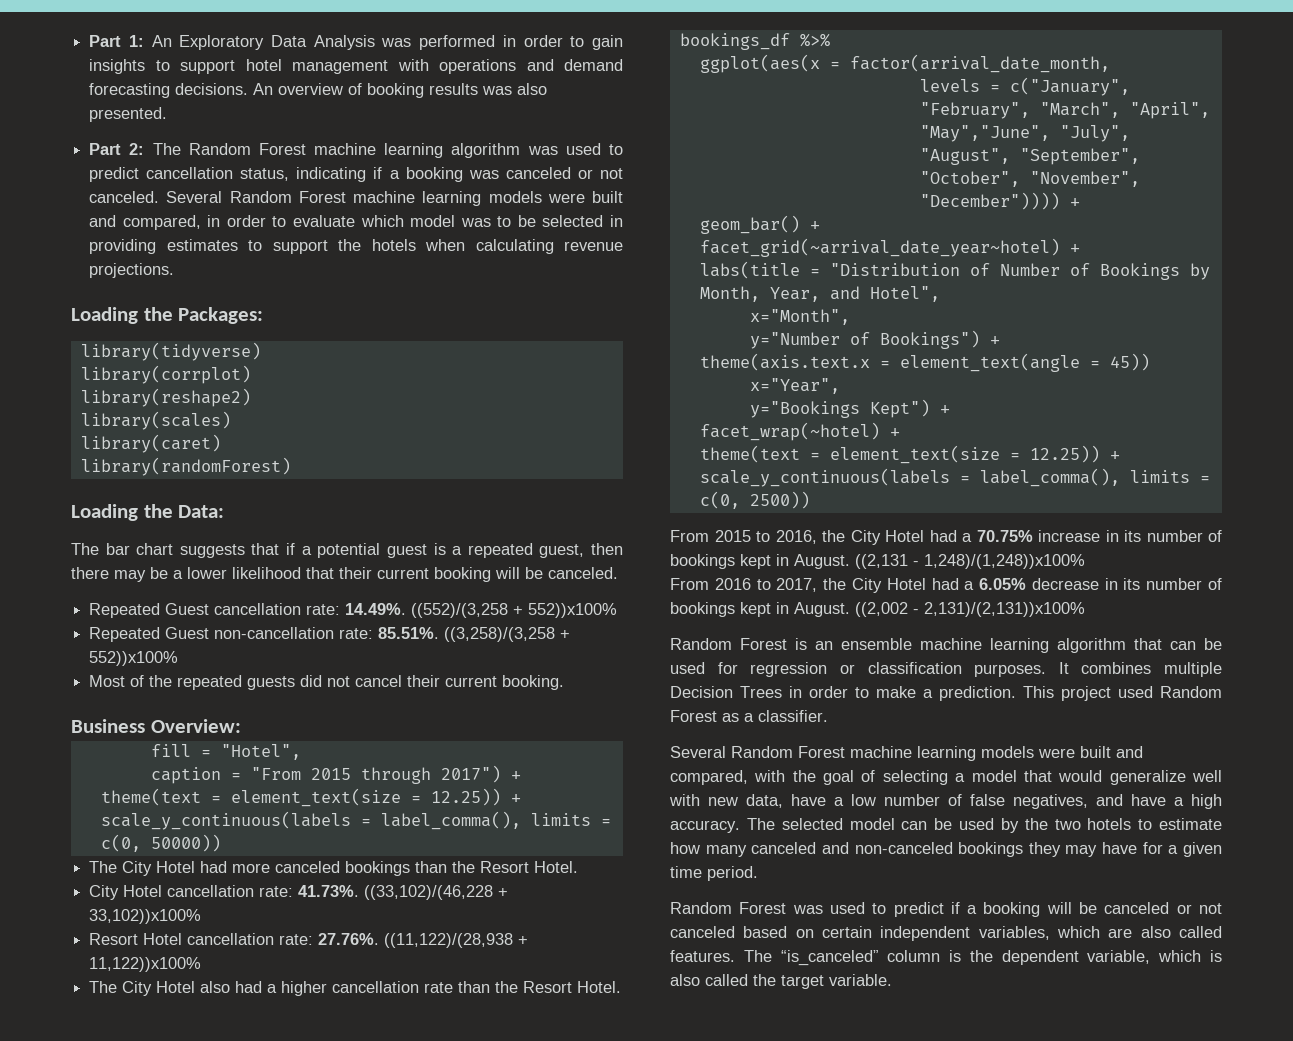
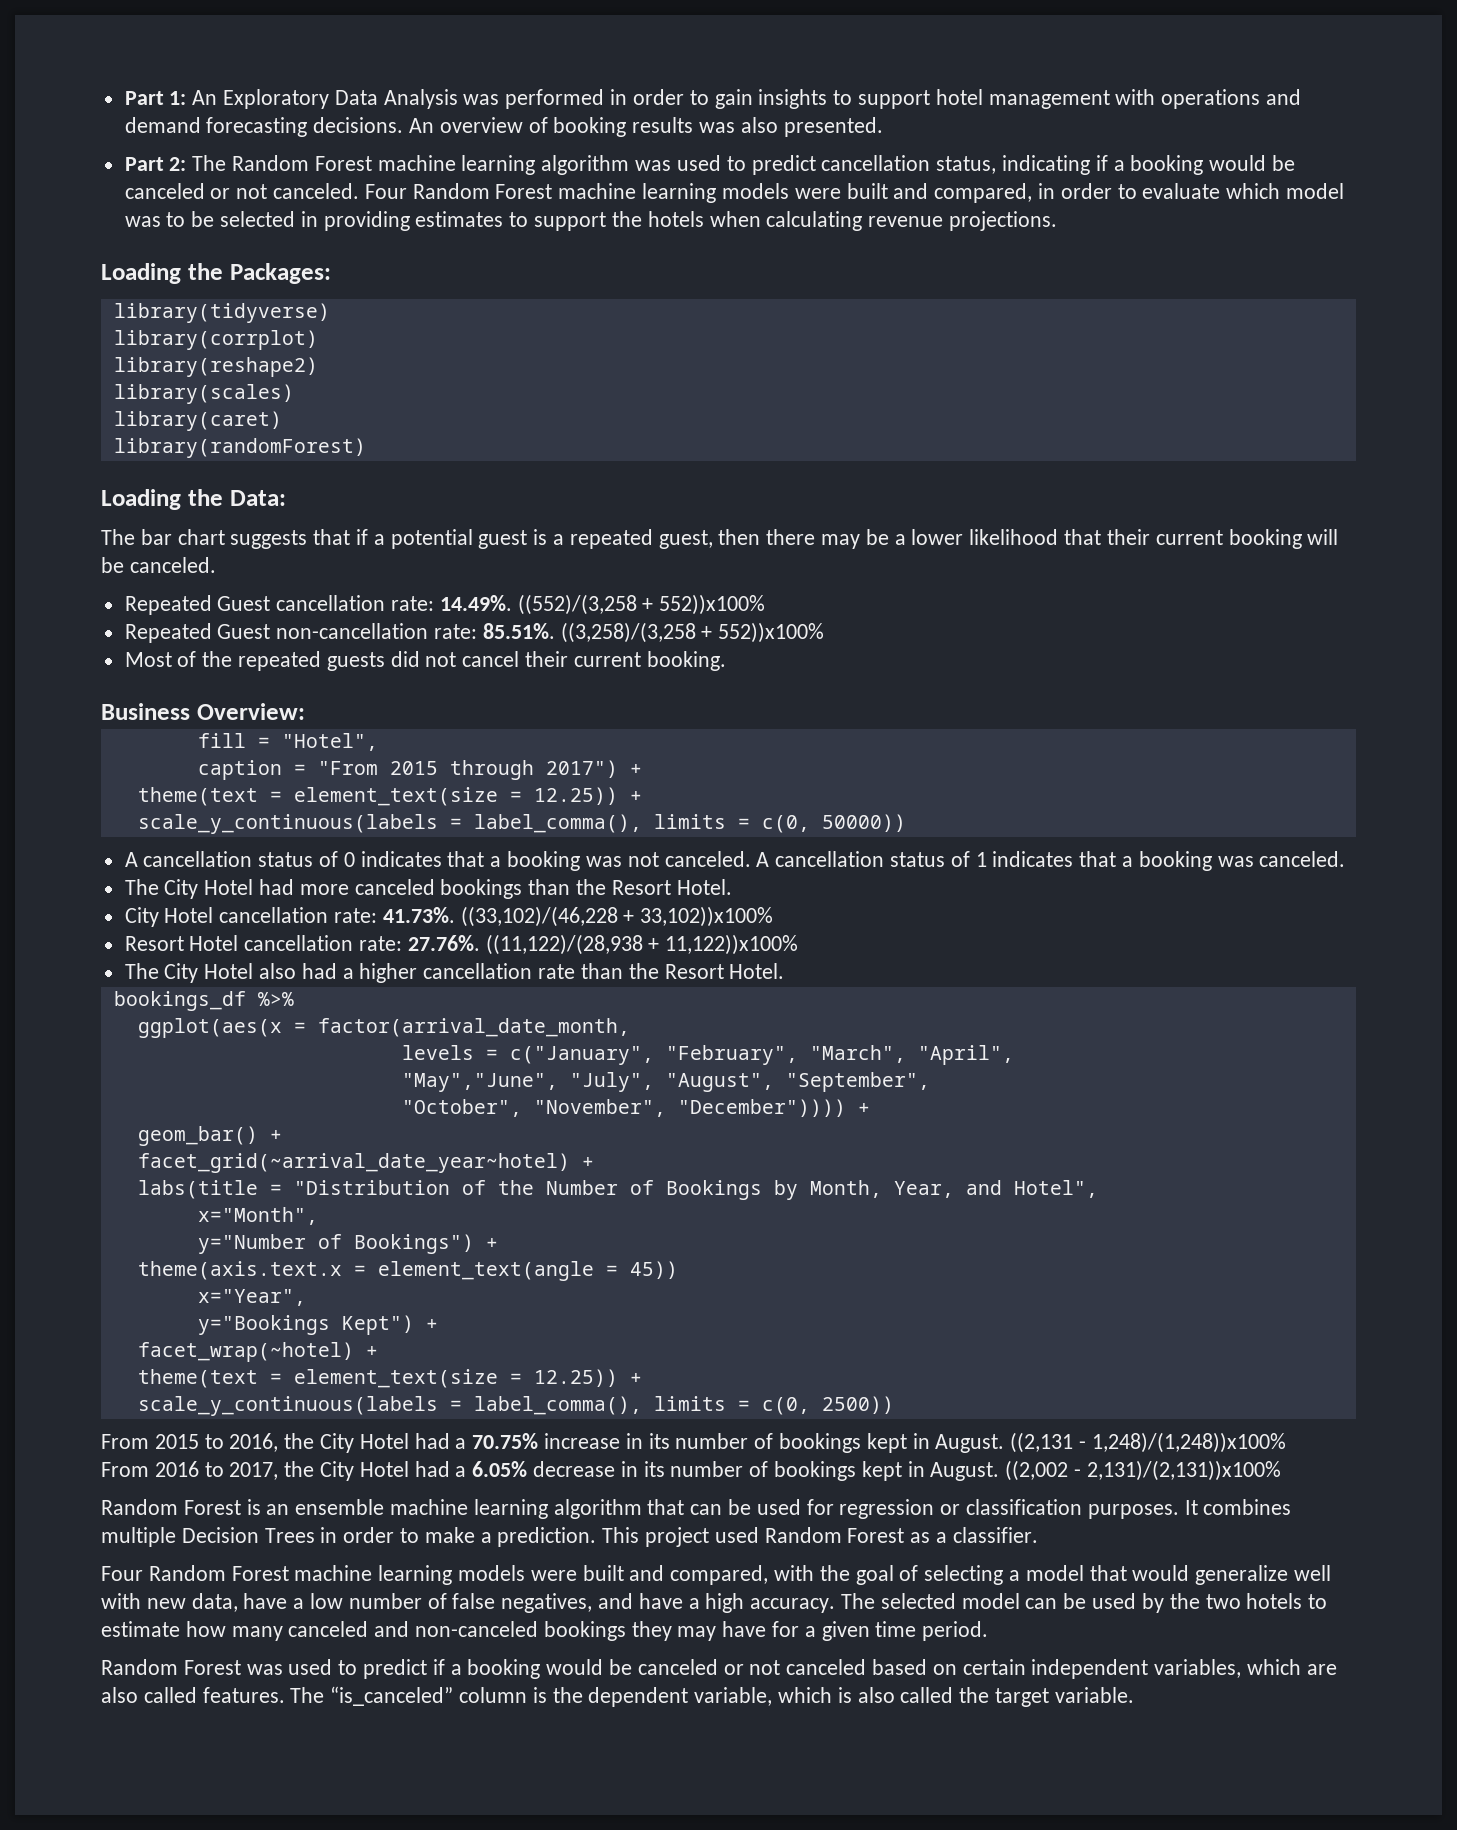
[468,170,499,179] was -> [1209,155,1295,171] would be
[166,191,223,203] Several -> [364,184,407,199] Four
(221, 843) none -> [124,851,1346,871] // A cancellation status of 0 indicates that a booking was not canceled. A cancellation status of 1 indicates that a booking was canceled.
(990, 269) none -> [497,1180,534,1195] the
[670,746,726,758] Several -> [101,1566,143,1581] Four
[1046,902,1072,914] will -> [546,1659,604,1675] would

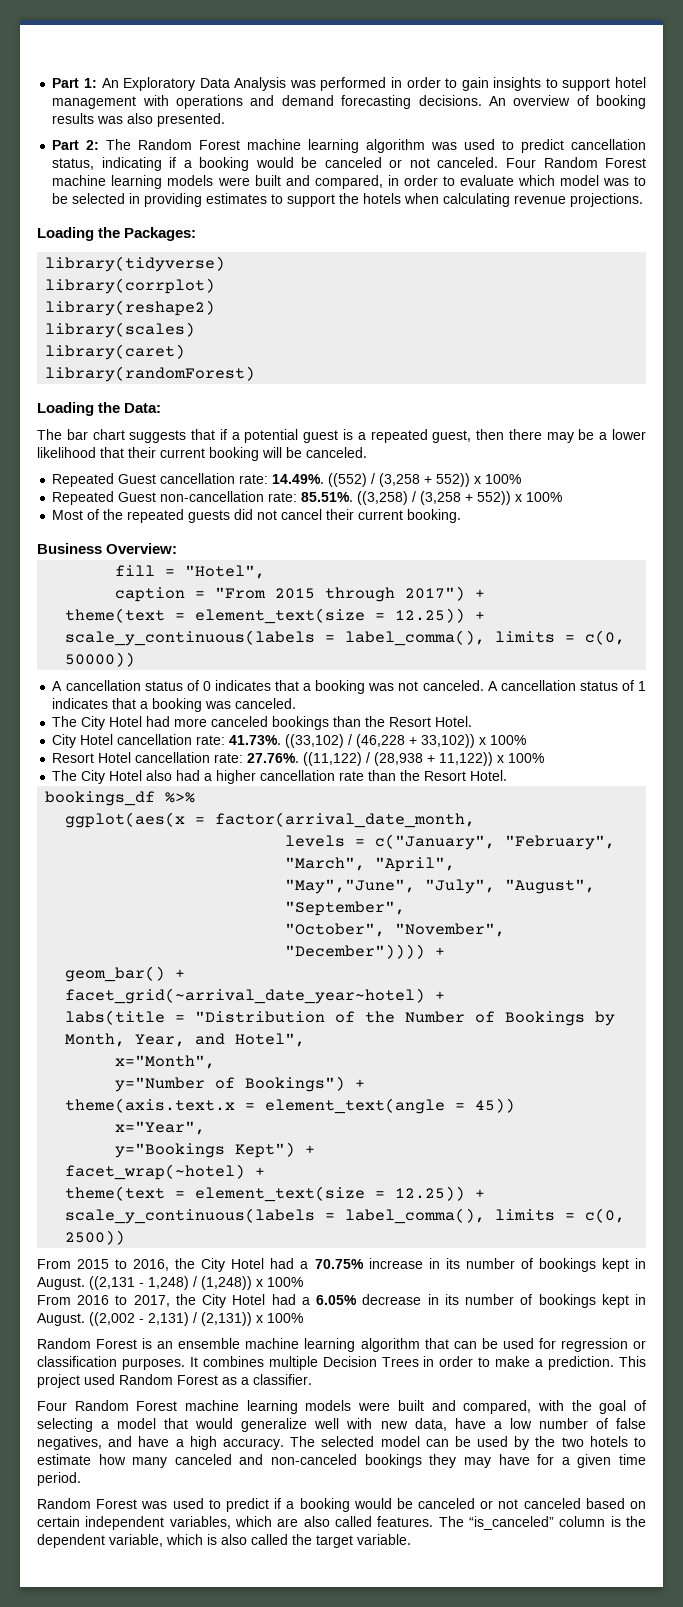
[517,594,766,615] ((552)/(3,258 + 552))x100% -> [328,473,522,487] ((552) / (3,258 + 552)) x 100%
[560,622,825,643] ((3,258)/(3,258 + 552))x100% -> [357,491,563,505] ((3,258) / (3,258 + 552)) x 100%
[460,906,774,927] ((33,102)/(46,228 + 33,102))x100% -> [285,734,527,748] ((33,102) / (46,228 + 33,102)) x 100%
[485,934,799,955] ((11,122)/(28,938 + 11,122))x100% -> [303,752,545,766] ((11,122) / (28,938 + 11,122)) x 100%
[1091,1432,1286,1453] 1,248)/(1,248))x100% -> [148,1276,303,1290] 1,248) / (1,248)) x 100%
[1086,1460,1281,1481] 2,131)/(2,131))x100% -> [148,1312,303,1326] 2,131) / (2,131)) x 100%

